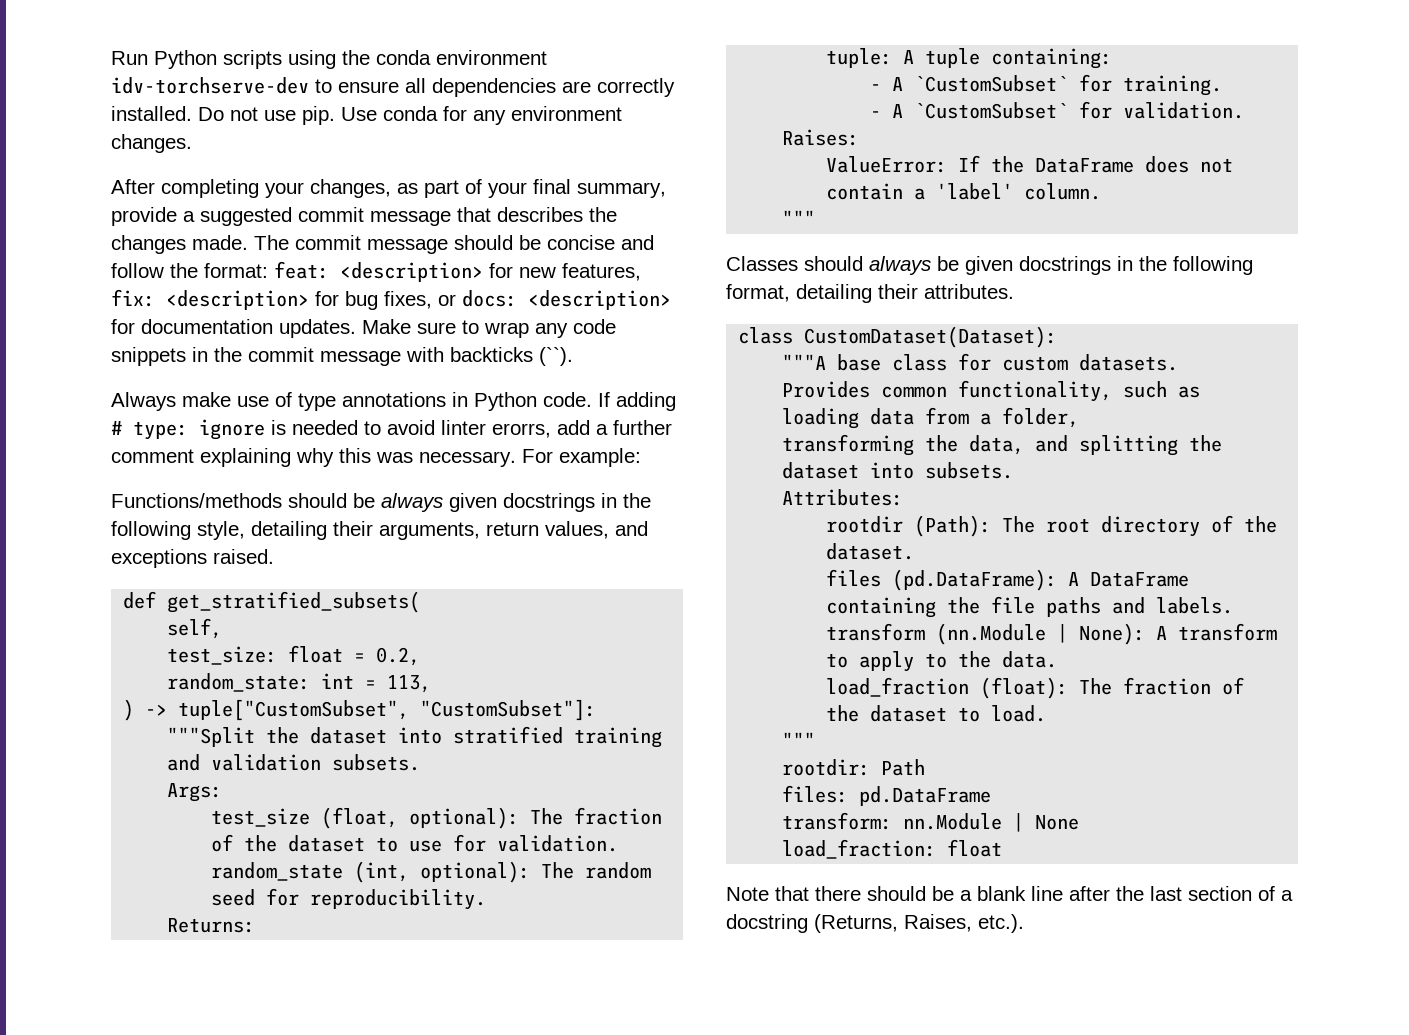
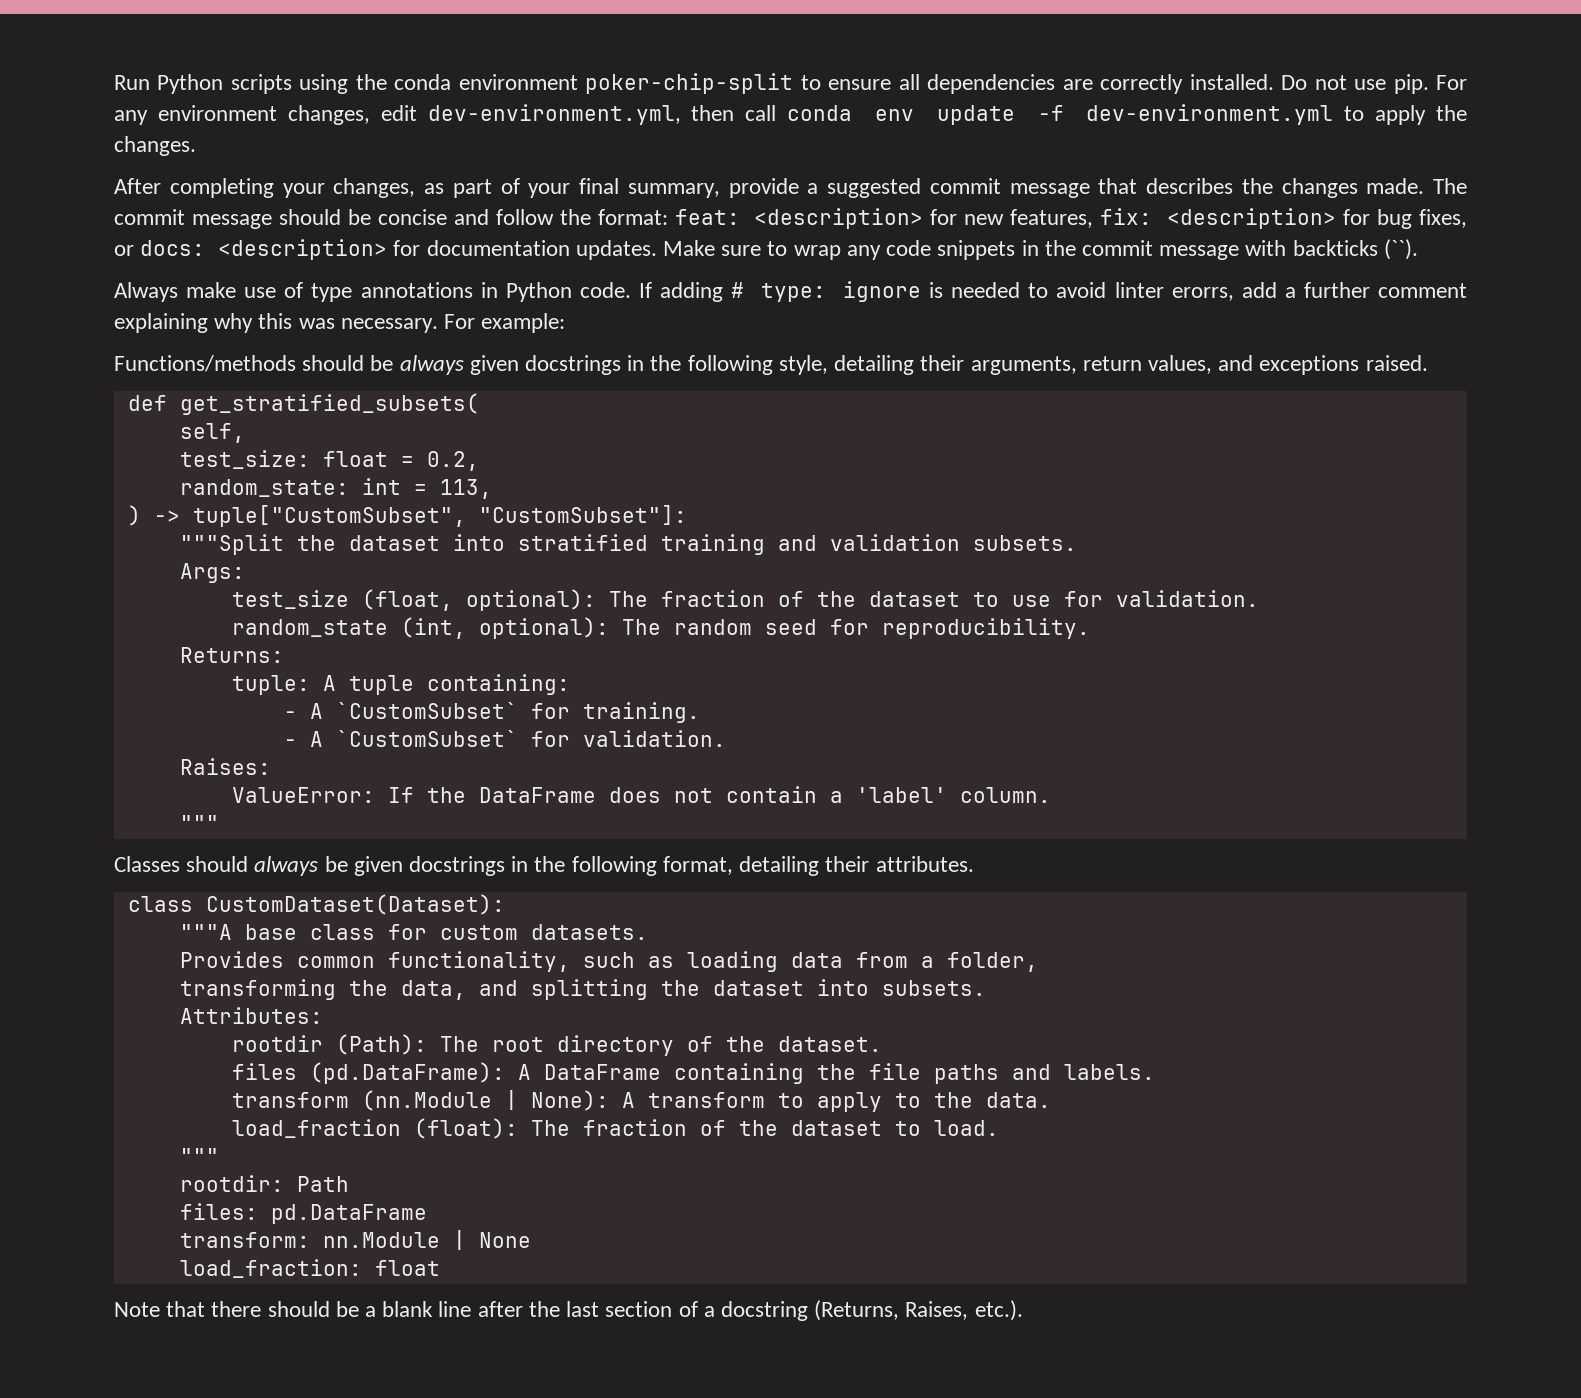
[111,77,309,94] idv-torchserve-dev -> [585,73,794,94] poker-chip-split
[341,106,622,125] Use conda for any environment -> [1435,75,1467,90] [114,104,1468,125] For any environment changes, edit dev-environment.yml, then call conda env update -f dev-environment.yml to apply the

